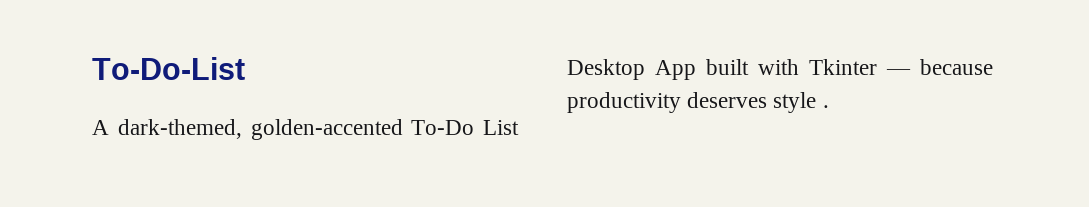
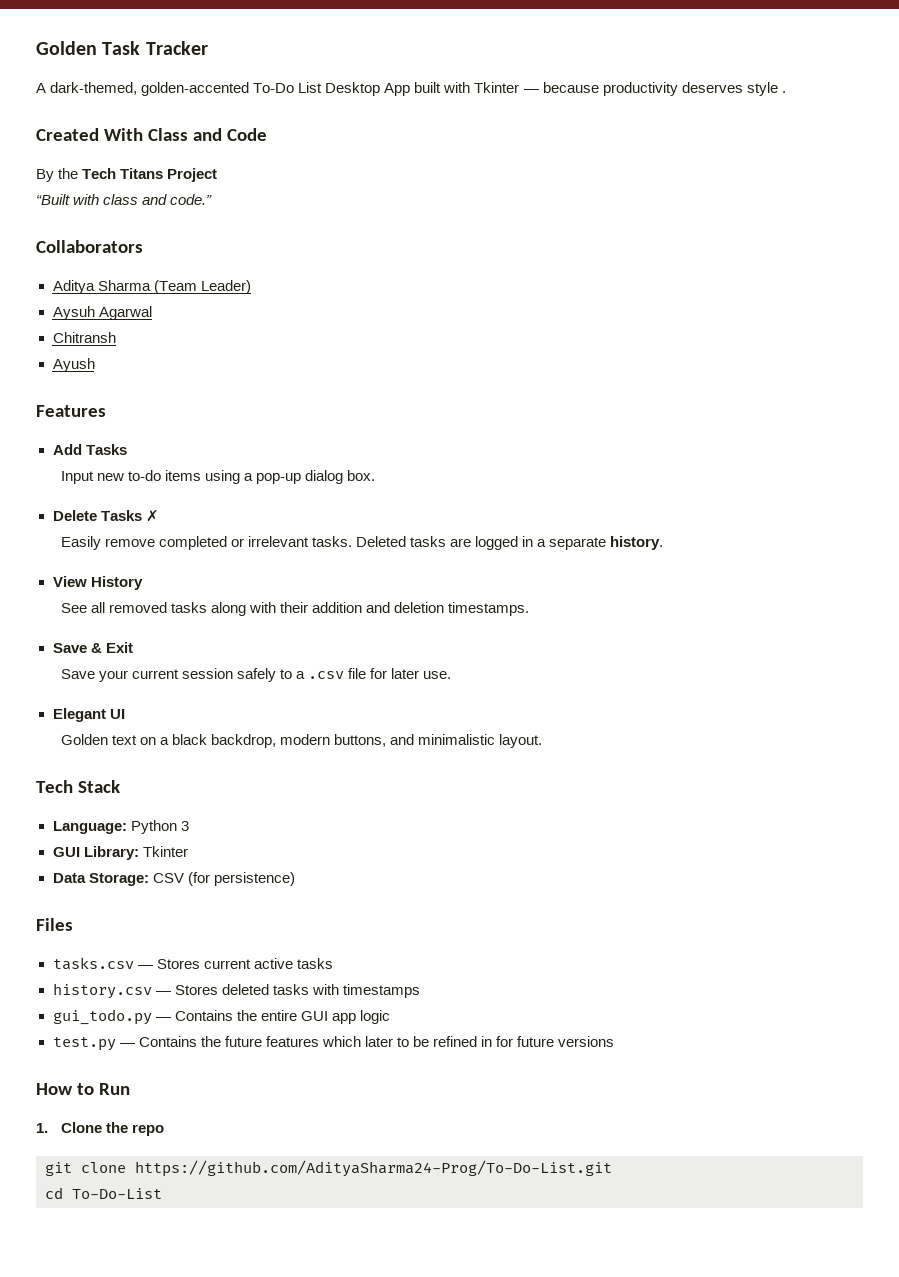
[92,57,245,80] To-Do-List -> [36,41,208,55] Golden Task Tracker
(829, 106) none -> [36,128,267,141] [36,168,218,182] [36,194,213,205] [36,240,143,253] [52,280,251,294] [52,306,152,320] [52,332,116,343] [52,358,95,372] [36,405,106,417] [52,444,127,455] [60,470,376,484] [52,510,159,522] [60,536,664,550] [52,576,143,590] [60,602,530,616] [52,642,133,653] [60,668,452,682] [52,708,125,722] [60,734,543,748] [36,780,120,793] [52,820,189,834] [52,846,188,860] [52,872,295,886] [36,918,73,931] [52,957,333,970] [52,983,420,999] [52,1009,390,1025] [52,1036,615,1051] [36,1083,130,1095] [36,1122,164,1136] [45,1160,612,1177] [45,1187,162,1199] // Created With Class and Code // By the Tech Titans Project // “Built with class and code.” // Collaborators // Aditya Sharma (Team Leader) // Aysuh Agarwal // Chitransh // Ayush // Features // Add Tasks // Input new to-do items using a pop-up dialog box. // Delete Tasks ✗ // Easily remove completed or irrelevant tasks. Deleted tasks are logged in a separate history. // View History // See all removed tasks along with their addition and deletion timestamps. // Save & Exit // Save your current session safely to a .csv file for later use. // Elegant UI // Golden text on a black backdrop, modern buttons, and minimalistic layout. // Tech Stack // Language: Python 3 // GUI Library: Tkinter // Data Storage: CSV (for persistence) // Files // tasks.csv — Stores current active tasks // history.csv — Stores deleted tasks with timestamps // gui_todo.py — Contains the entire GUI app logic // test.py — Contains the future features which later to be refined in for future versions // How to Run // 1. Clone the repo // git clone https://github.com/AdityaSharma24-Prog/To-Do-List.git // cd To-Do-List

